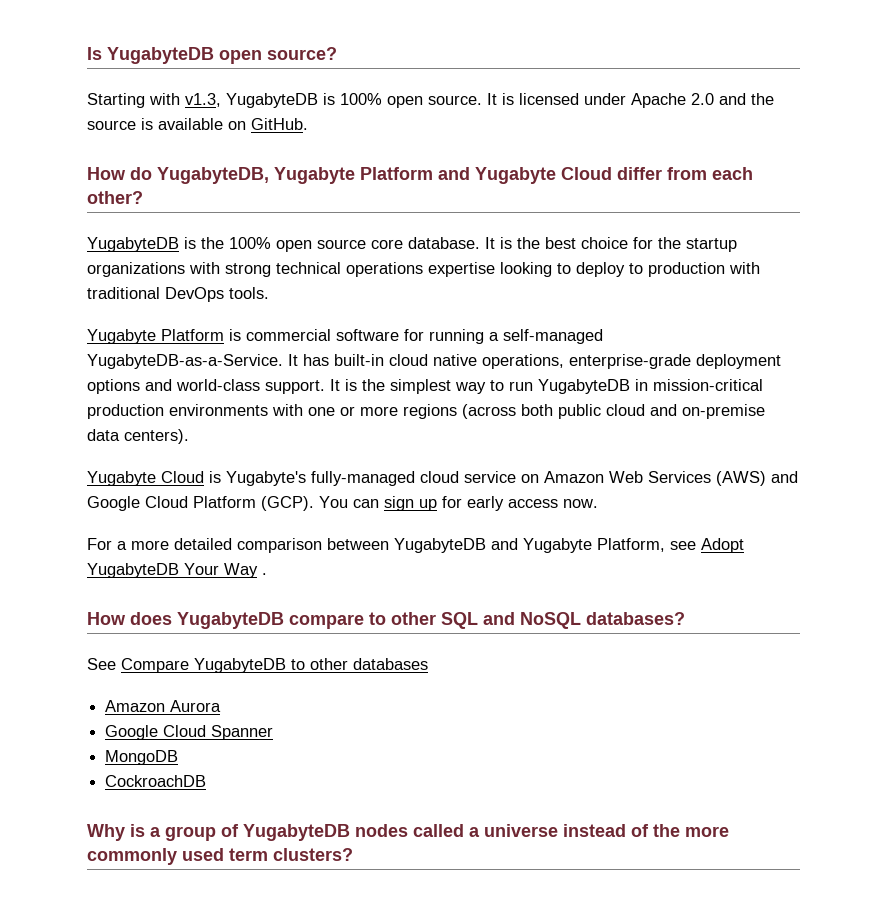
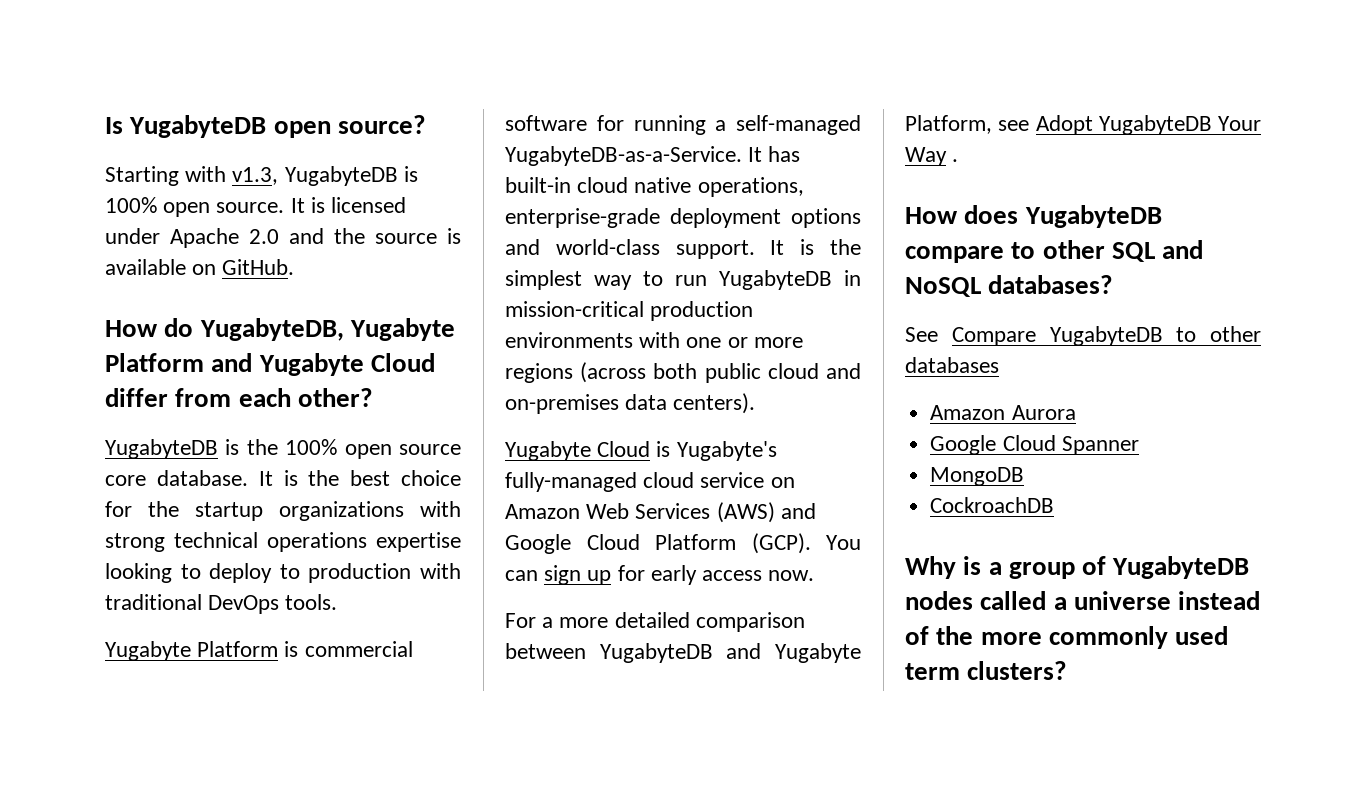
[682,404,765,419] on-premise -> [505,394,619,414] on-premises

